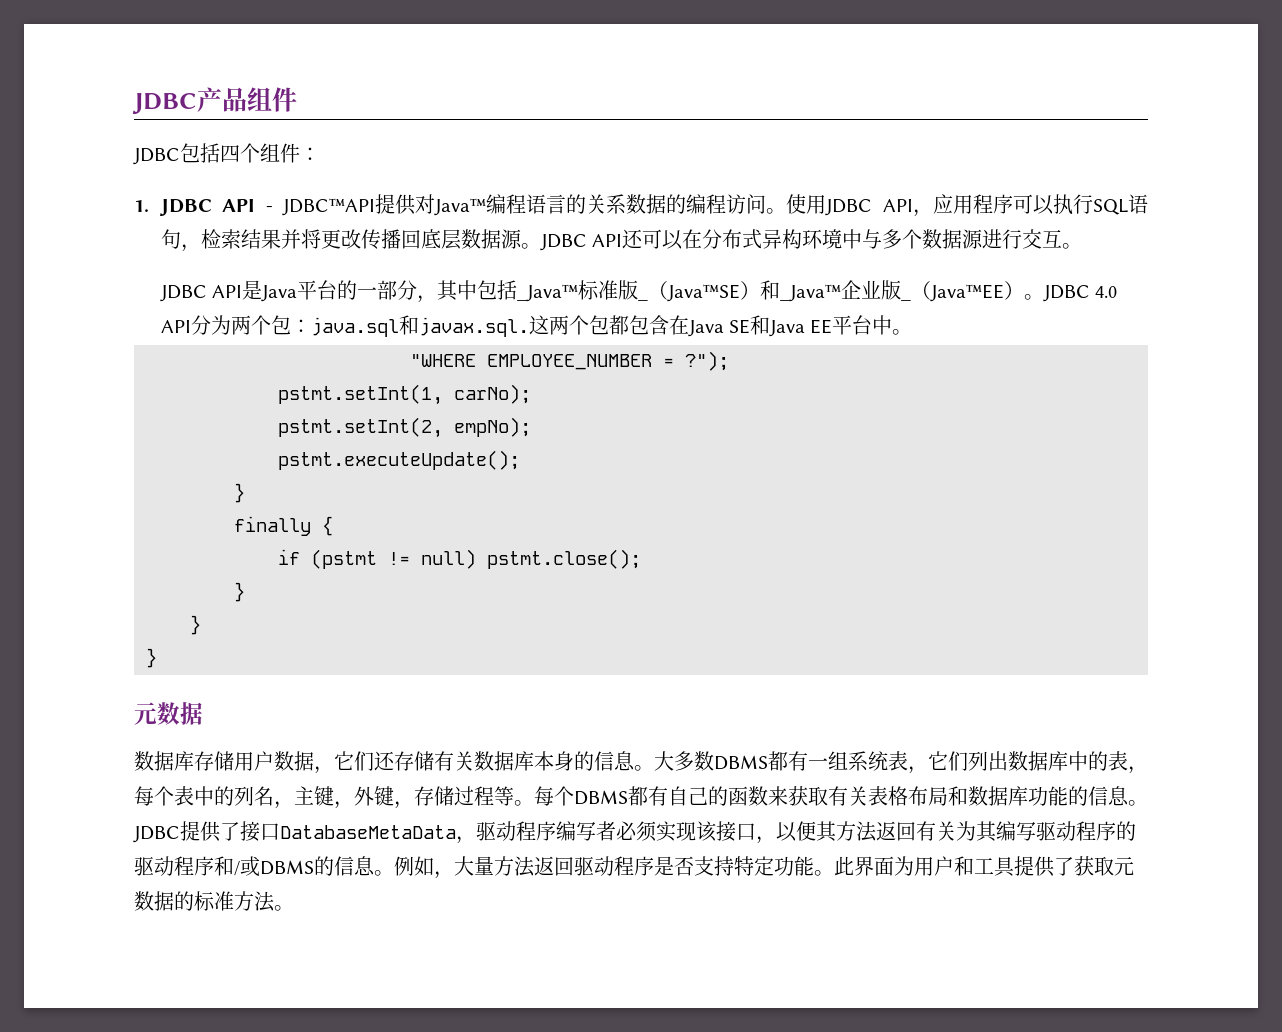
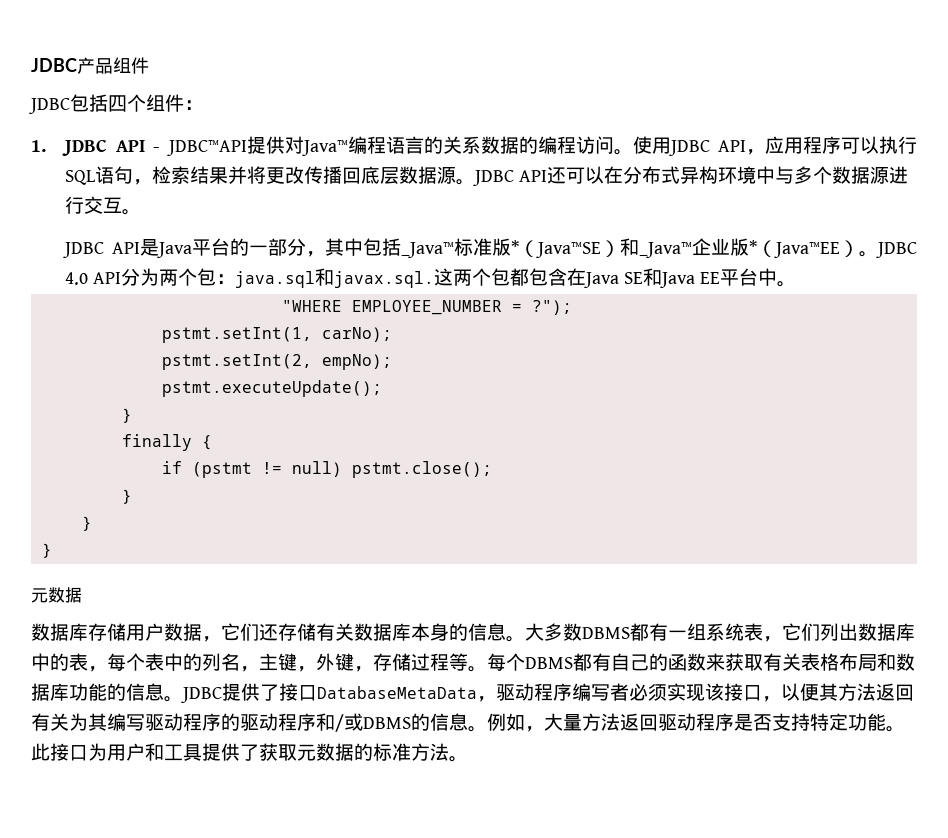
[638,298,649,301] _ -> [511,240,519,254] *
[901,298,912,301] _ -> [749,240,757,254] *
[854,856,894,876] 界面 -> [50,743,88,761] 接口

